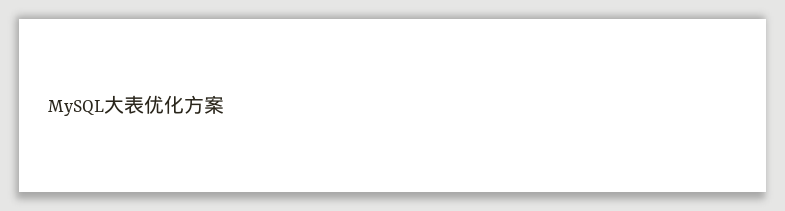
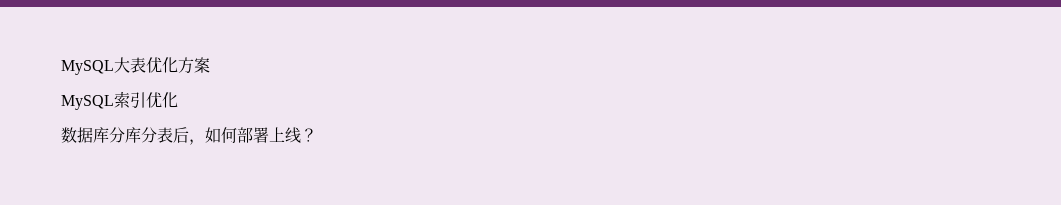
(224, 104) none -> [61,91,178,110] [61,127,317,145] // MySQL索引优化 // 数据库分库分表后，如何部署上线？

